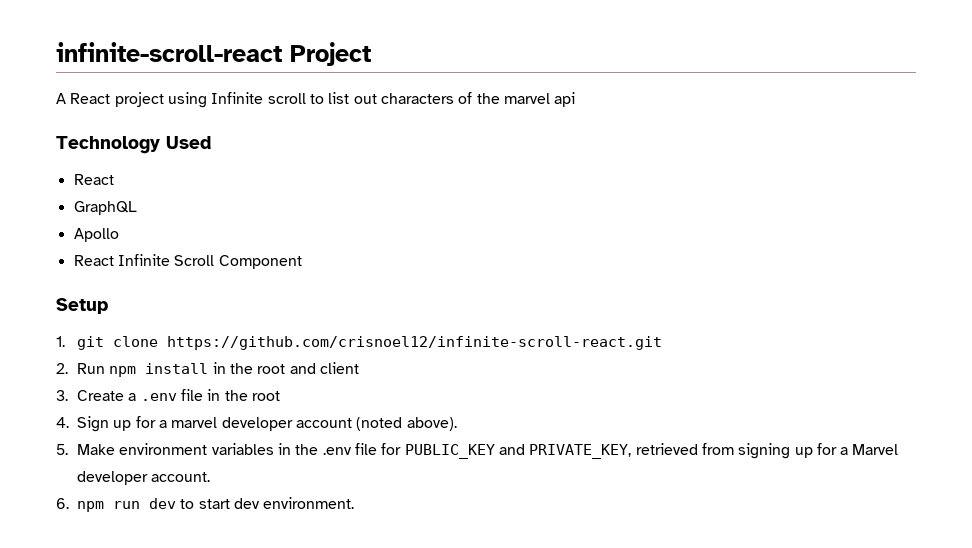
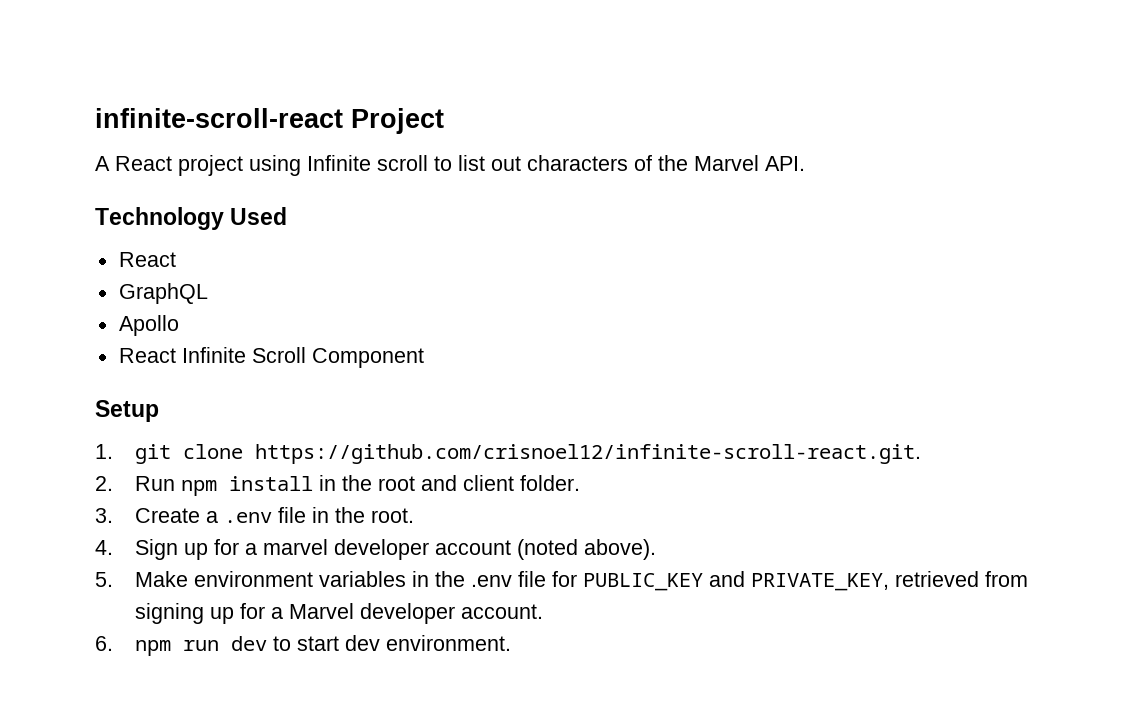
[503,92,576,107] marvel api -> [694,155,805,171] Marvel API.
[167,336,663,350] https://github.com/crisnoel12/infinite-scroll-react.git -> [254,444,921,464] https://github.com/crisnoel12/infinite-scroll-react.git.
(359, 368) none -> [519,475,580,491] folder.
[251,391,280,401] root -> [370,508,414,523] root.

